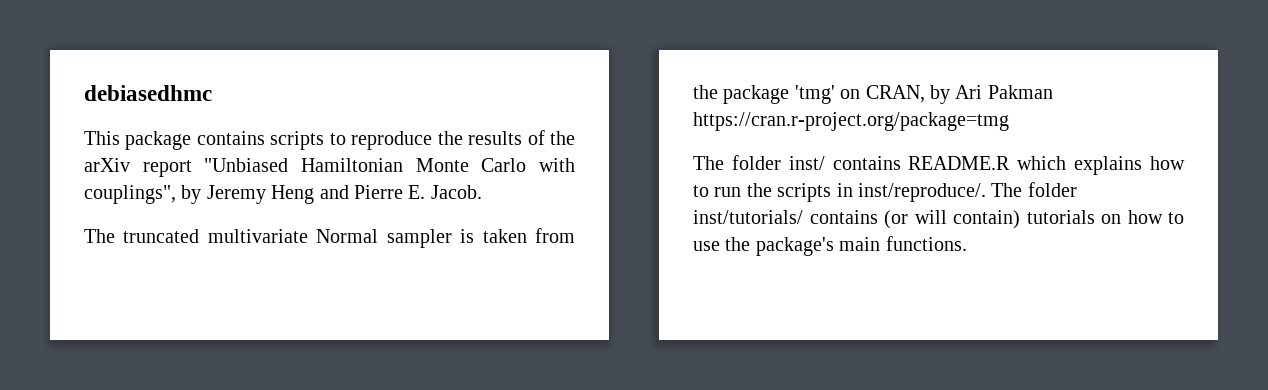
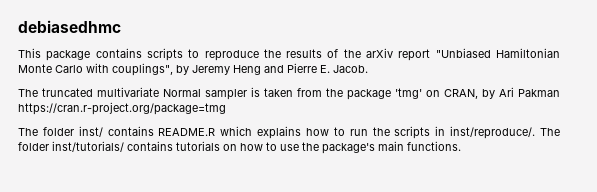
[884,210,1020,229] (or will contain) -> (173, 146) none

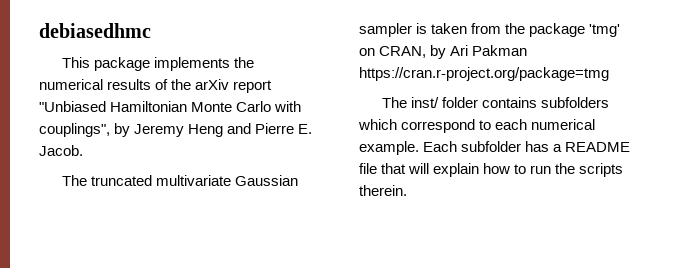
[95,48,281,61] contains scripts to reproduce the -> [153,57,255,71] [39,79,103,90] implements the numerical
[163,89,201,97] Normal -> [235,175,299,186] Gaussian
[42,126,302,139] folder inst/ contains README.R which explains -> [410,97,610,108] [358,119,596,133] [359,141,631,155] [359,163,480,177] inst/ folder contains subfolders which correspond to each numerical example. Each subfolder has a README file that will explain
[435,126,560,139] [18,141,461,154] in inst/reproduce/. The folder inst/tutorials/ contains tutorials on how to use the package's main functions. -> [359,185,407,196] therein.

